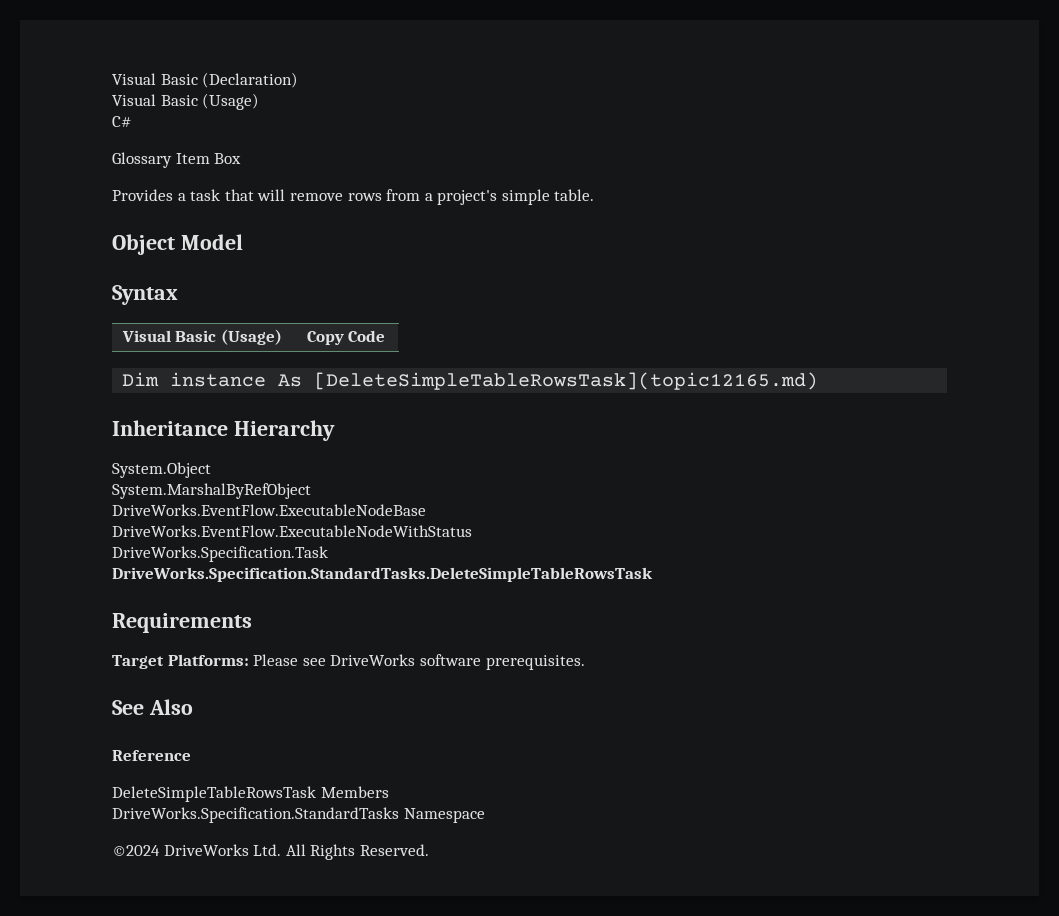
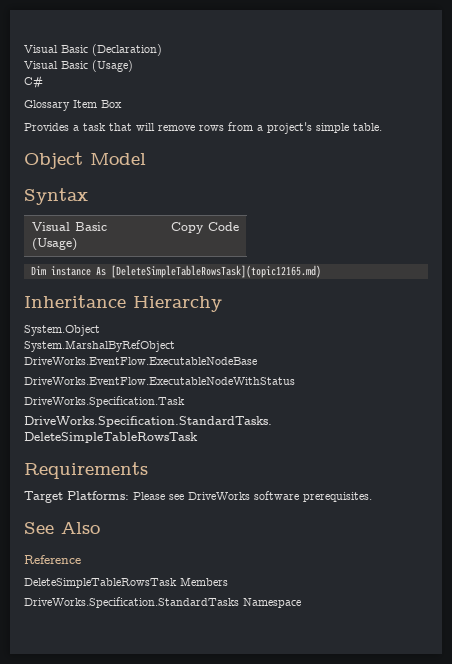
[112,844,429,860] // ©2024 DriveWorks Ltd. All Rights Reserved. -> (301, 603) none

